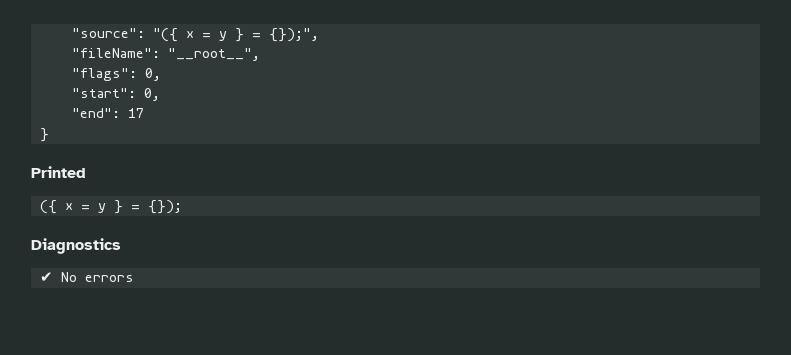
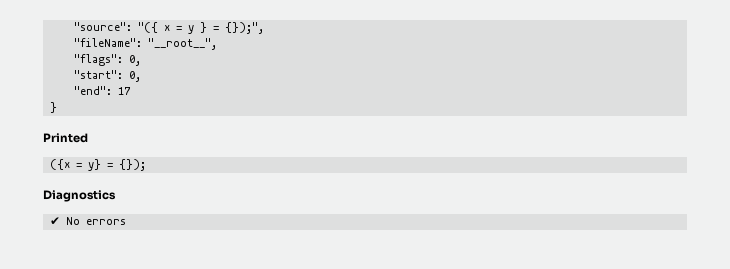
[39,200,123,214] ({ x = y } -> [49,159,101,171] ({x = y}

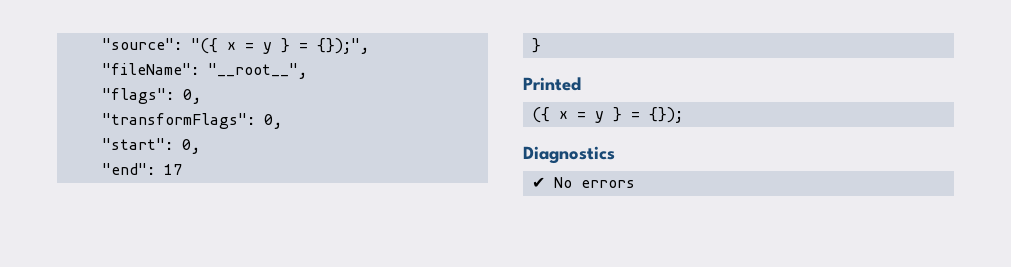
(141, 60) none -> [102,113,282,129] // "transformFlags": 0,
[49,159,101,171] ({x = y} -> [532,107,622,123] ({ x = y }

